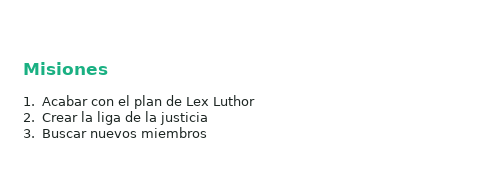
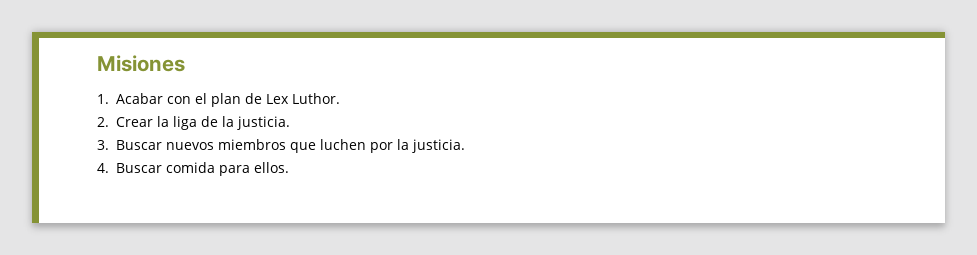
[212,95,255,106] Luthor -> [291,93,340,104] Luthor.
[159,112,208,125] justicia -> [236,116,290,130] justicia.
(207, 132) none -> [289,139,465,153] [97,162,289,176] que luchen por la justicia. // 4. Buscar comida para ellos.

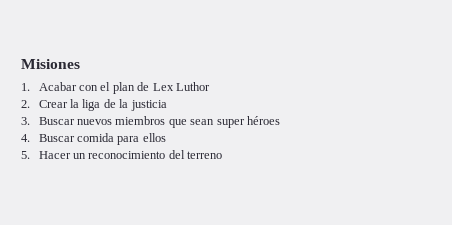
[291,93,340,104] Luthor. -> [175,82,210,91] Luthor
[236,116,290,130] justicia. -> [130,100,167,111] justicia
[319,139,465,153] luchen por la justicia. -> [190,116,280,128] sean super héroes
[253,162,289,173] ellos. -> [142,133,166,142] [21,150,223,159] ellos // 5. Hacer un reconocimiento del terreno

